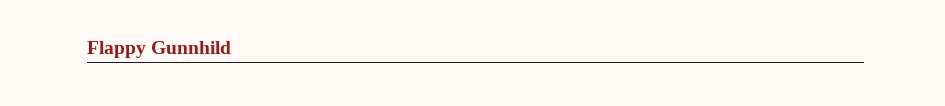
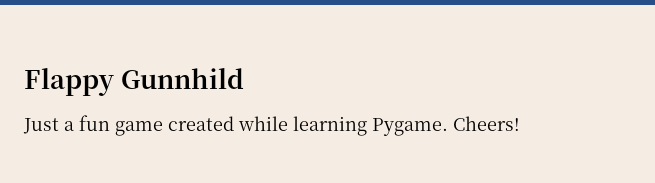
(232, 47) none -> [23,115,520,136] // Just a fun game created while learning Pygame. Cheers!

